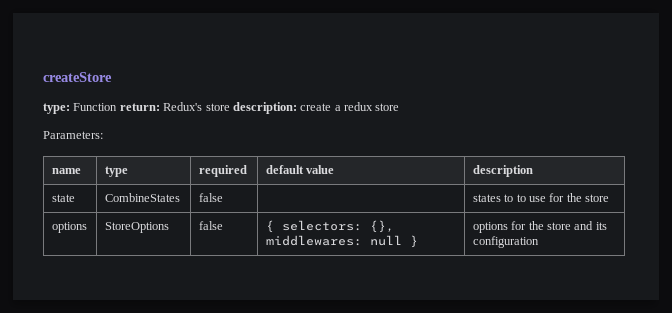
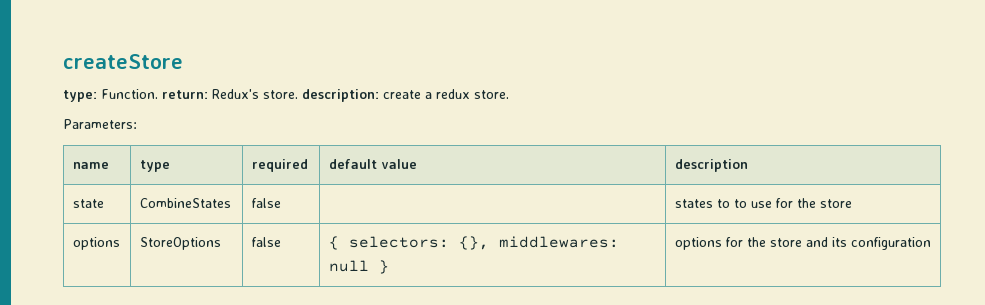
[73,103,118,111] Function -> [101,89,158,99] Function.
[205,103,230,111] store -> [263,90,298,99] store.
[375,103,400,111] store -> [474,90,509,99] store.

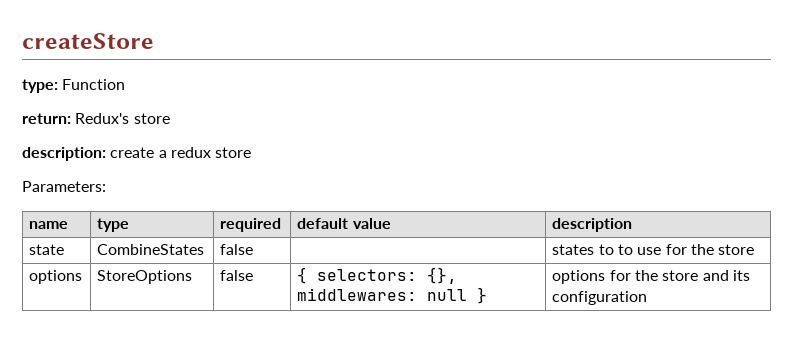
[101,89,158,99] Function. -> [62,79,126,90] Function //
[263,90,298,99] store. -> [133,113,170,124] store //
[474,90,509,99] store. -> [215,147,252,158] store

